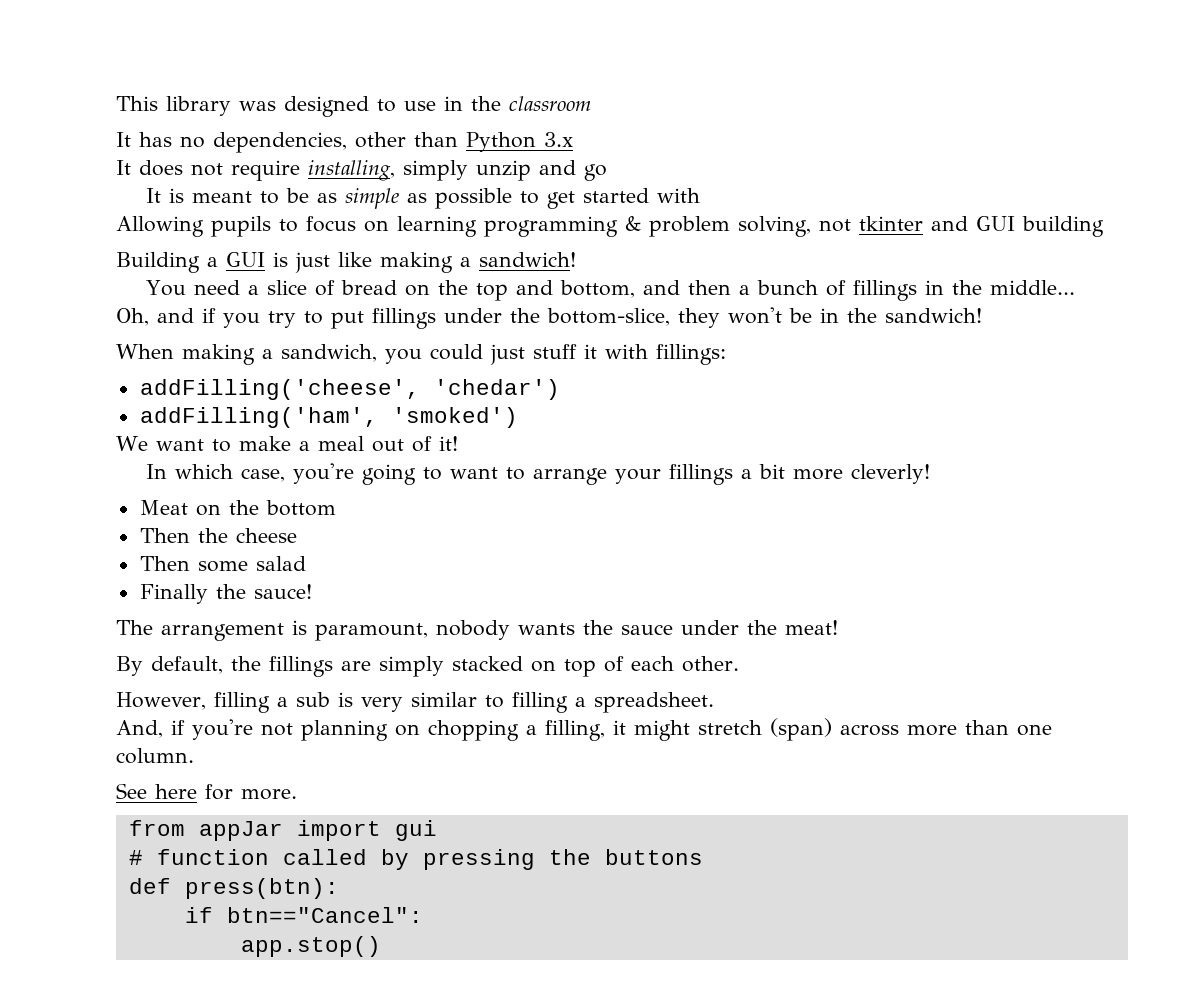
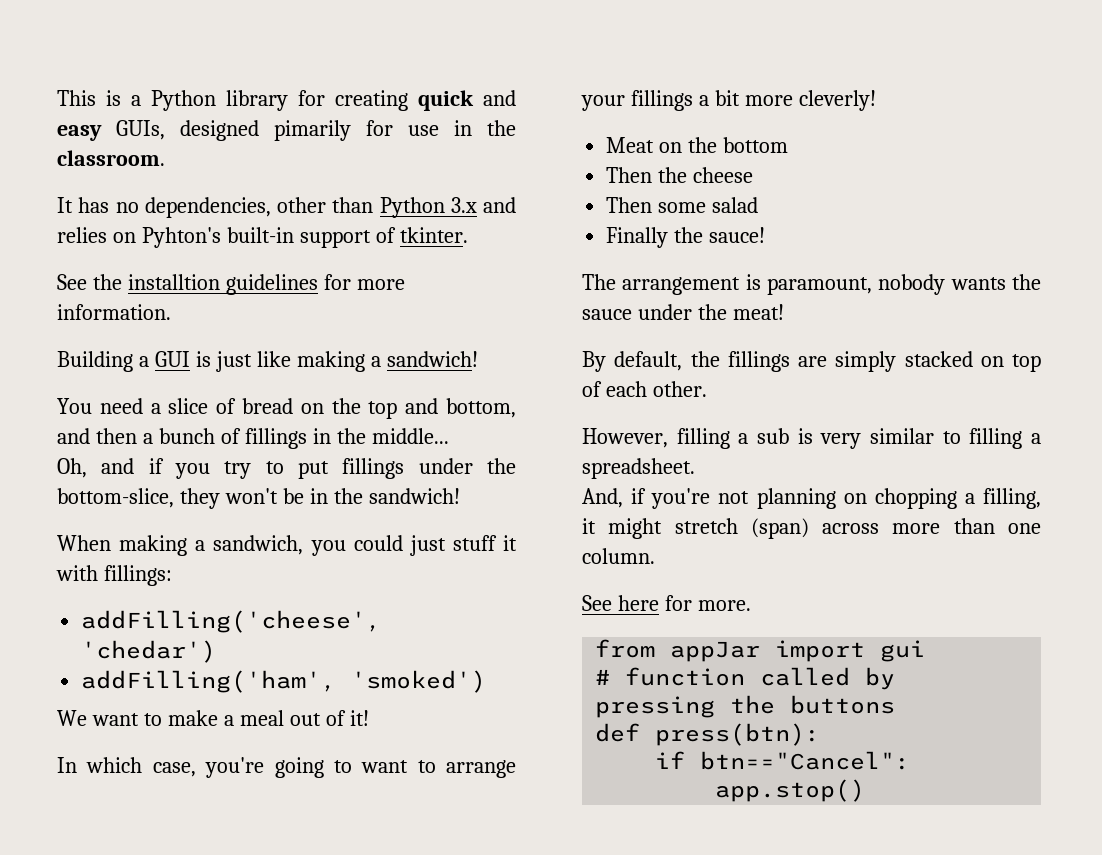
[166,96,396,117] library was designed to -> [106,90,516,111] [57,120,393,141] is a Python library for creating quick and easy GUIs, designed pimarily for
[509,96,591,111] classroom -> [57,150,165,166] classroom.
[116,160,607,181] [146,188,701,209] [116,216,1104,237] // It does not require installing, simply unzip and go // It is meant to be as simple as possible to get started with // Allowing pupils to focus on learning programming & problem solving, not tkinter and GUI building -> [483,197,516,213] [57,227,468,248] [57,274,405,295] [57,304,171,320] and relies on Pyhton's built-in support of tkinter. // See the installtion guidelines for more information.

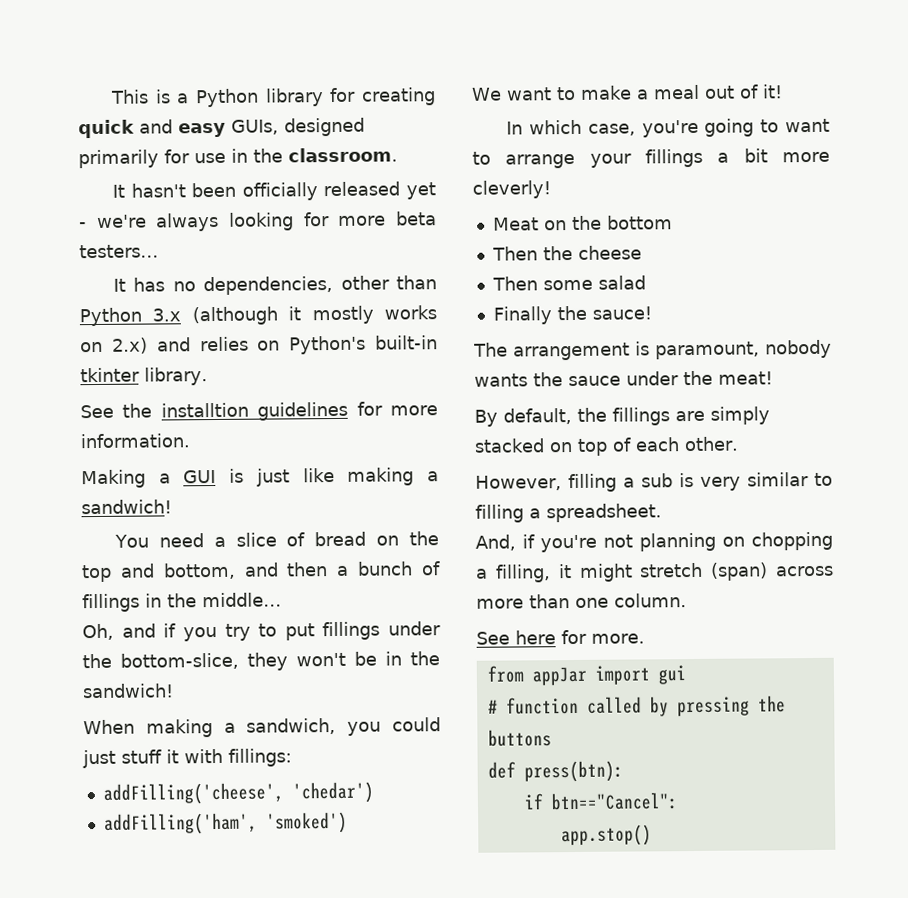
[274,120,351,141] pimarily -> [78,149,159,169] primarily
(165, 158) none -> [112,181,437,201] [79,211,437,232] [79,244,159,259] // It hasn't been officially released yet - we're always looking for more beta testers...
[483,197,516,213] [57,227,468,248] and relies on Pyhton's built-in support of tkinter. -> [191,305,437,326] [80,335,438,355] [80,367,208,386] (although it mostly works on 2.x) and relies on Python's built-in tkinter library.
[57,351,133,372] Building -> [81,469,146,489] Making

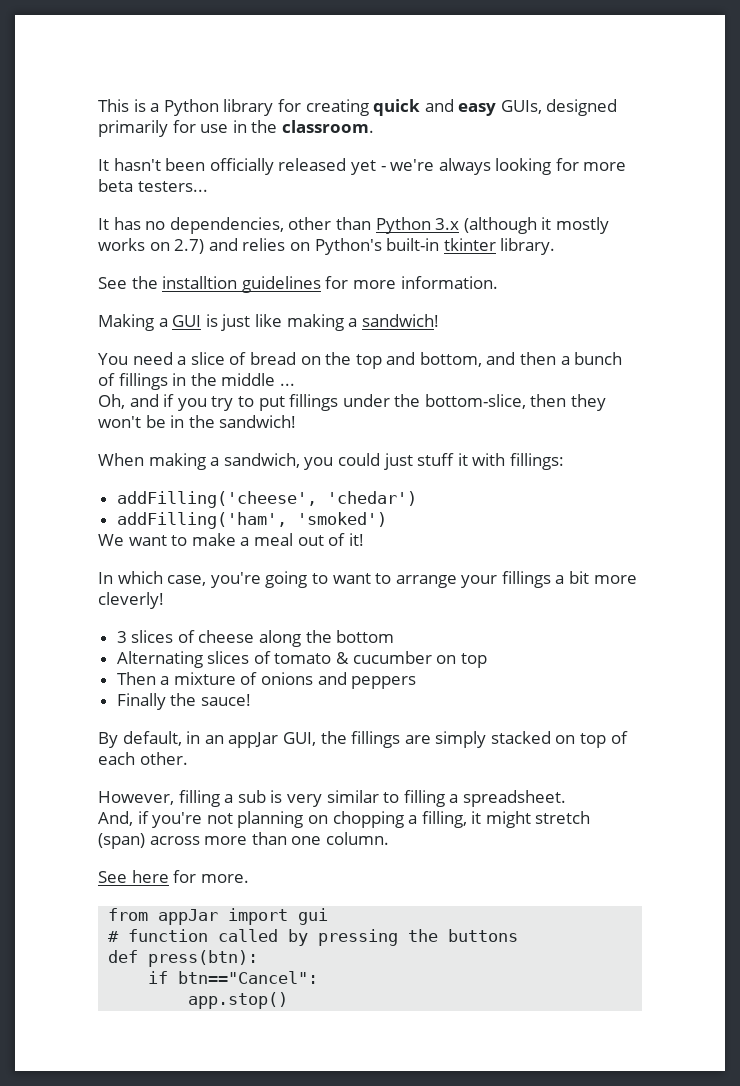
[111,337,148,354] 2.x) -> [174,239,205,254] 2.7)
[202,592,282,608] middle... -> [221,373,295,386] middle ...
(239, 661) none -> [530,394,567,407] then
[492,215,673,231] [491,245,642,261] [491,275,646,291] [492,305,652,325] [473,339,832,361] [474,370,773,387] [474,408,572,427] Meat on the bottom // Then the cheese // Then some salad // Finally the sauce! // The arrangement is paramount, nobody wants the sauce under the meat! // By default, -> [116,630,395,647] [116,651,487,668] [116,672,417,689] [116,693,251,710] [98,731,316,748] 3 slices of cheese along the bottom // Alternating slices of tomato & cucumber on top // Then a mixture of onions and peppers // Finally the sauce! // By default, in an appJar GUI,

